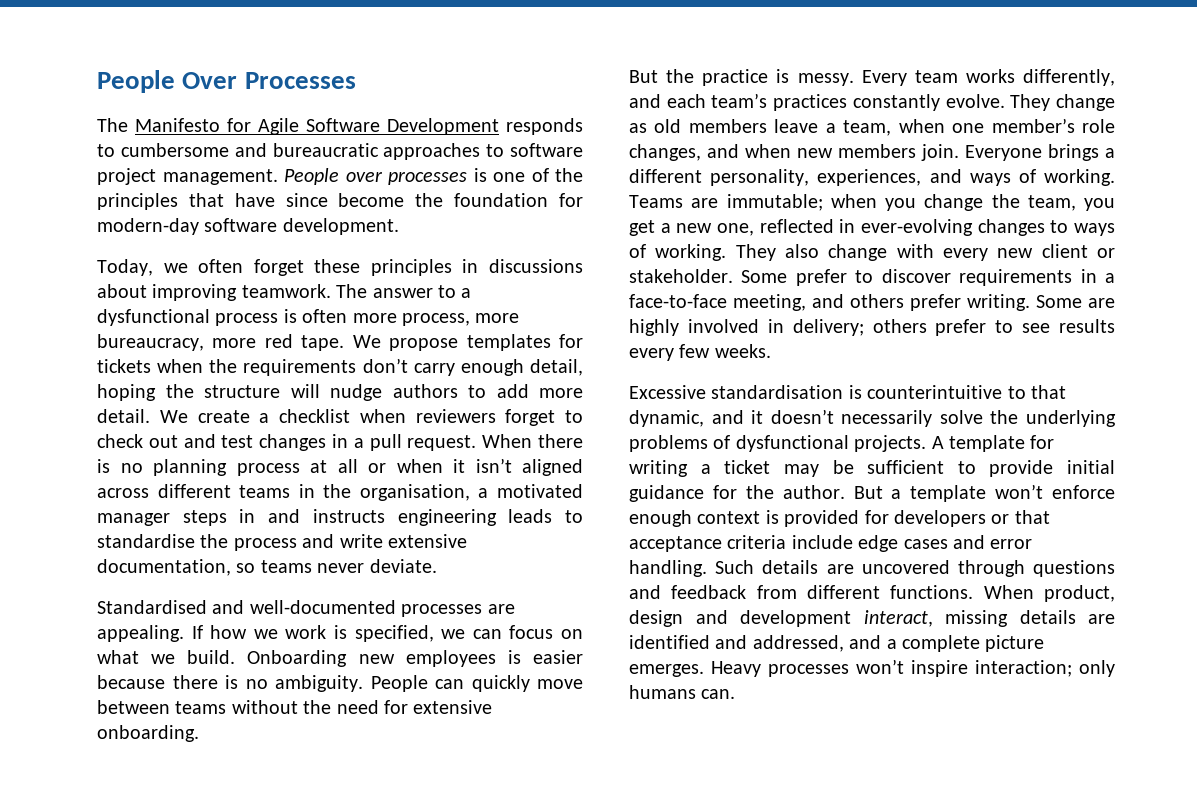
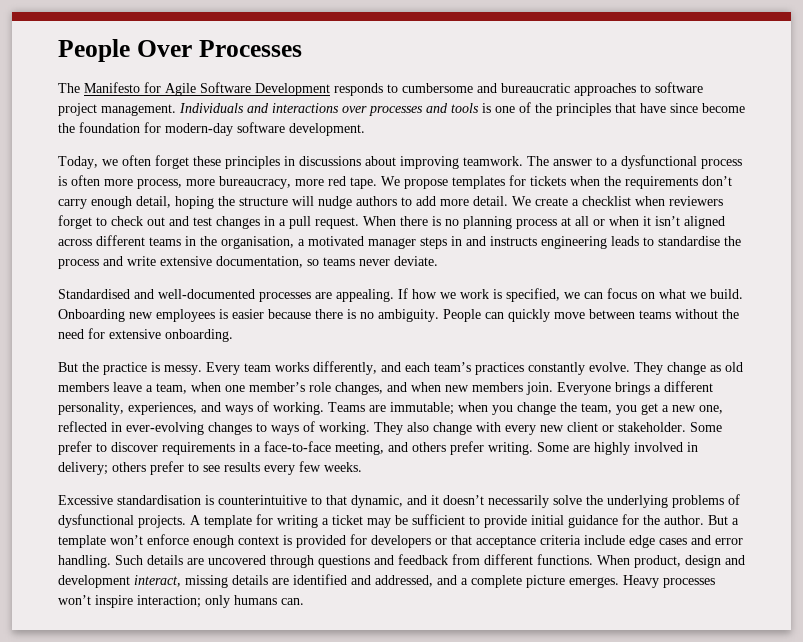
[284,168,467,185] People over processes -> [179,103,479,116] Individuals and interactions over processes and tools

